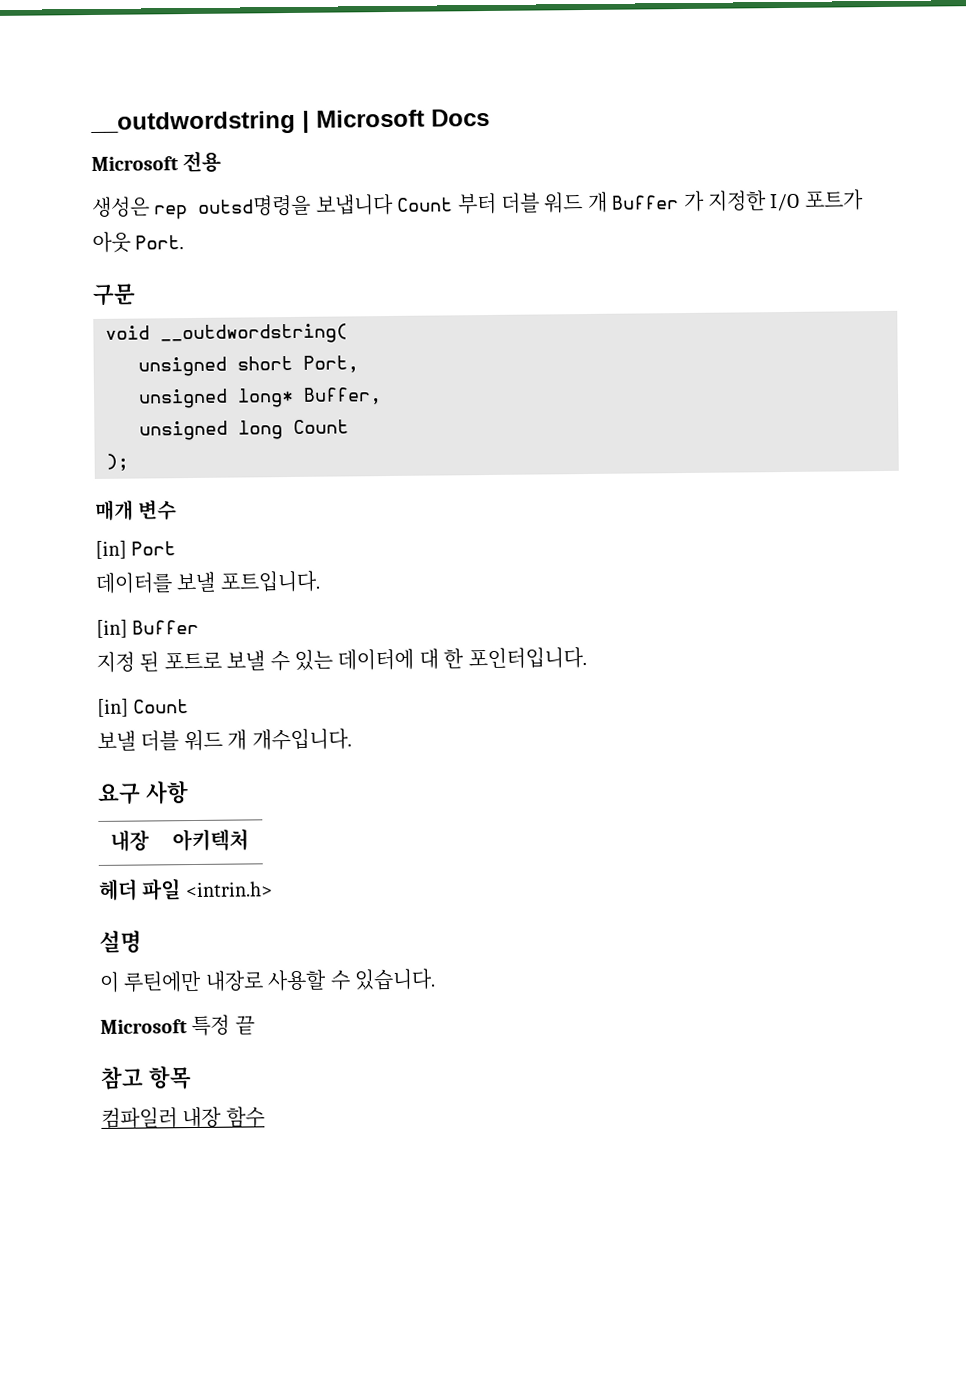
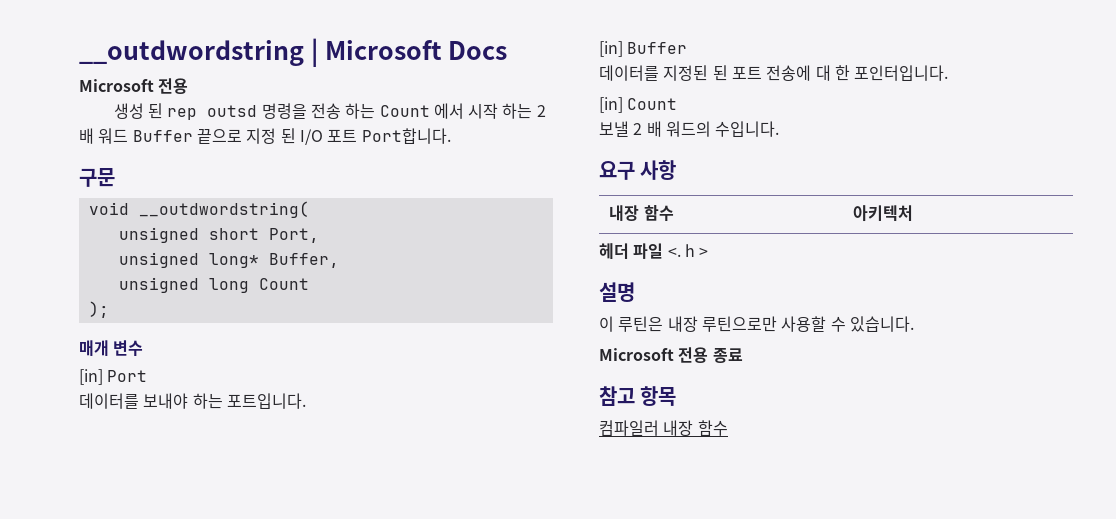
[92,189,864,220] [92,231,185,254] 생성은 rep outsd명령을 보냅니다 Count 부터 더블 워드 개 Buffer 가 지정한 I/O 포트가 아웃 Port. -> [113,103,546,120] [79,128,451,145] 생성 된 rep outsd 명령을 전송 하는 Count 에서 시작 하는 2 배 워드 Buffer 끝으로 지정 된 I/O 포트 Port합니다.
[176,571,217,593] 보낼 -> [143,393,223,409] 보내야 하는
[96,648,415,673] 지정 된 포트로 보낼 수 있는 데이터에 -> [599,65,812,81] 데이터를 지정된 된 포트 전송에
[140,728,352,752] 더블 워드 개 개수입니다. -> [633,121,780,137] 2 배 워드의 수입니다.
(150, 840) none -> [643,205,674,221] 함수
[184,881,273,898] <intrin.h> -> [667,244,709,257] <. h >
[123,970,264,993] 루틴에만 내장로 -> [618,316,777,332] 루틴은 내장 루틴으로만
[191,1014,255,1037] 특정 끝 -> [678,347,743,363] 전용 종료

